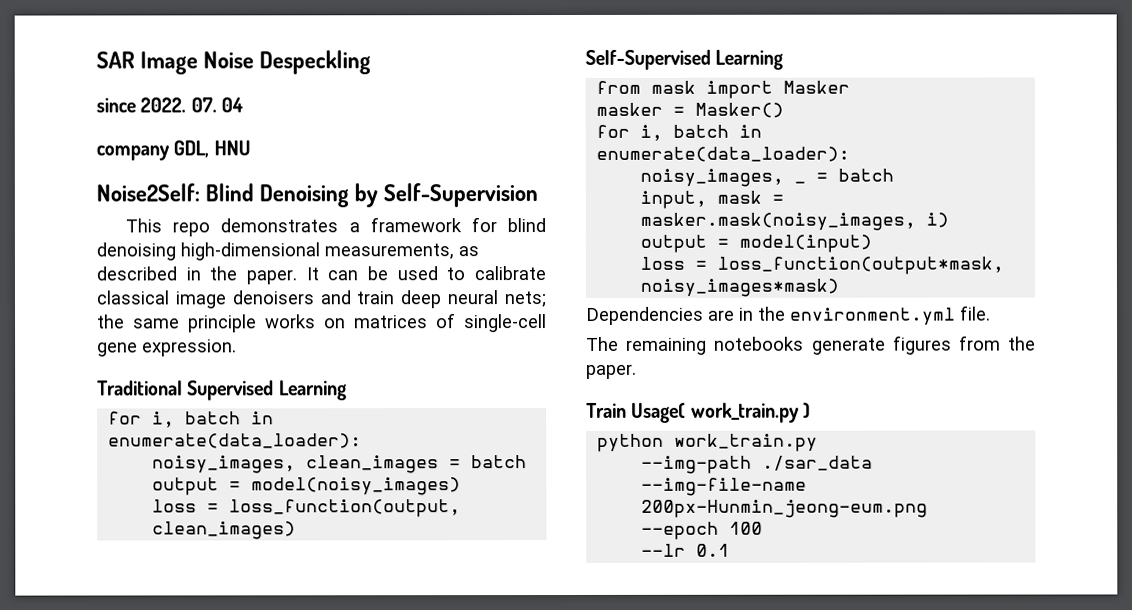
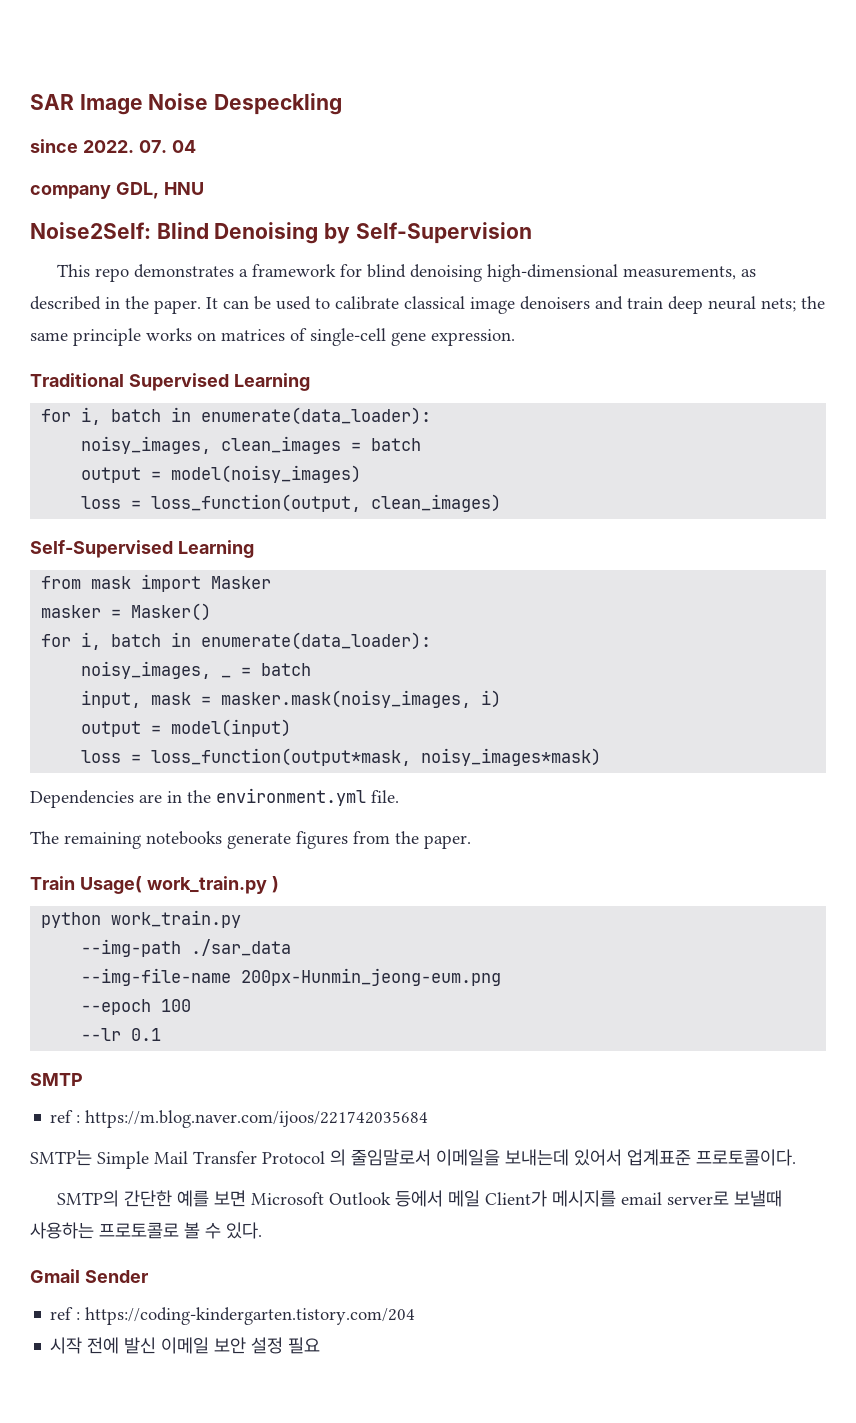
(731, 550) none -> [30,1073,83,1086] [50,1110,429,1128] [30,1149,796,1169] [57,1190,783,1207] [30,1222,262,1239] [30,1269,148,1283] [50,1307,416,1325] [50,1337,321,1354] // SMTP // ref : https://m.blog.naver.com/ijoos/221742035684 // SMTP는 Simple Mail Transfer Protocol 의 줄임말로서 이메일을 보내는데 있어서 업계표준 프로토콜이다. // SMTP의 간단한 예를 보면 Microsoft Outlook 등에서 메일 Client가 메시지를 email server로 보낼때 사용하는 프로토콜로 볼 수 있다. // Gmail Sender // ref : https://coding-kindergarten.tistory.com/204 // 시작 전에 발신 이메일 보안 설정 필요

